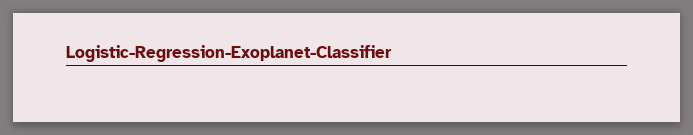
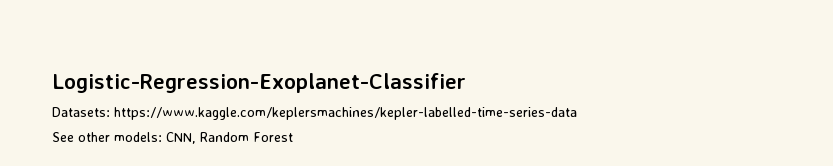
(392, 53) none -> [52,107,577,120] [52,132,293,144] // Datasets: https://www.kaggle.com/keplersmachines/kepler-labelled-time-series-data // See other models: CNN, Random Forest

